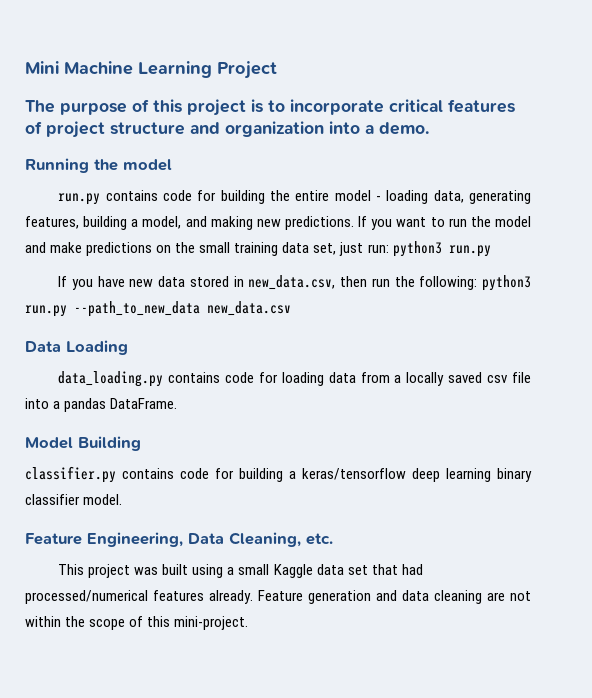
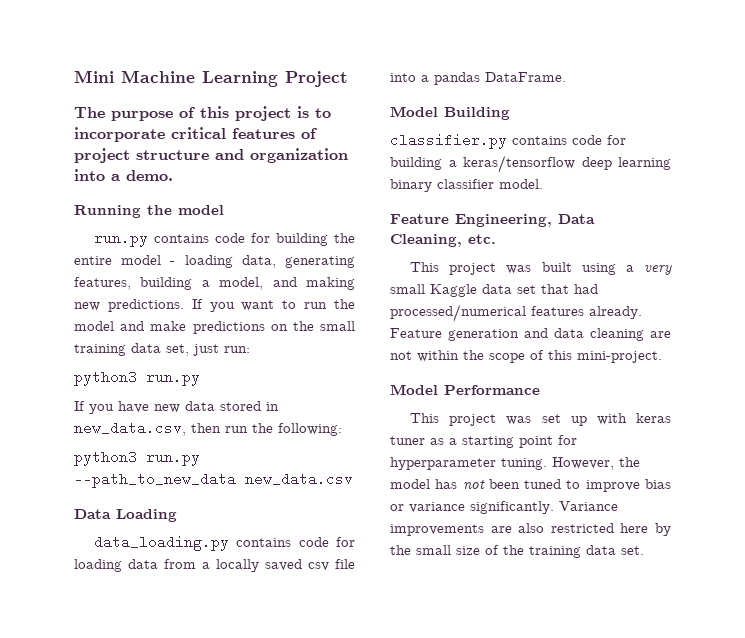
(389, 248) none -> (250, 349) //
(478, 283) none -> (342, 429) //
(235, 571) none -> [644,265,672,275] very
(249, 623) none -> [390,384,540,395] [410,413,671,426] [390,435,577,448] [390,457,640,470] [390,479,671,492] [390,501,618,514] [390,523,671,536] [390,545,644,558] // Model Performance // This project was set up with keras tuner as a starting point for hyperparameter tuning. However, the model has not been tuned to improve bias or variance significantly. Variance improvements are also restricted here by the small size of the training data set.

